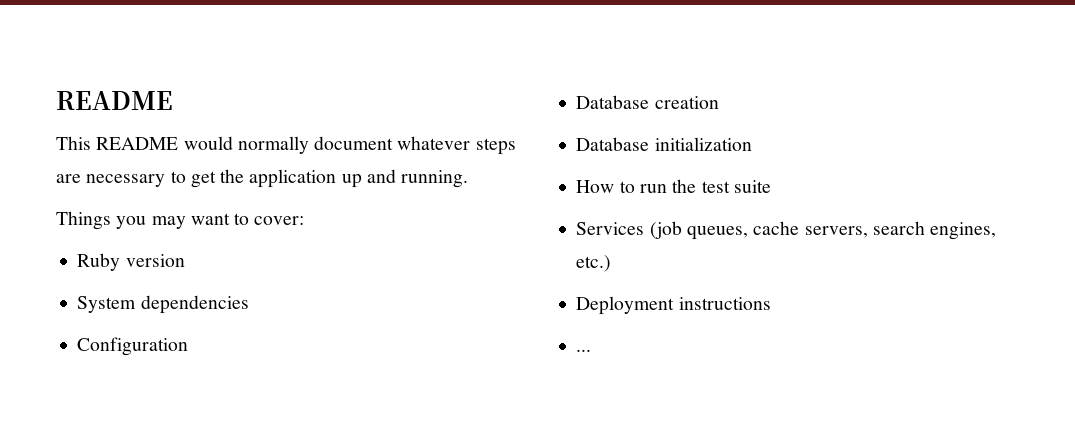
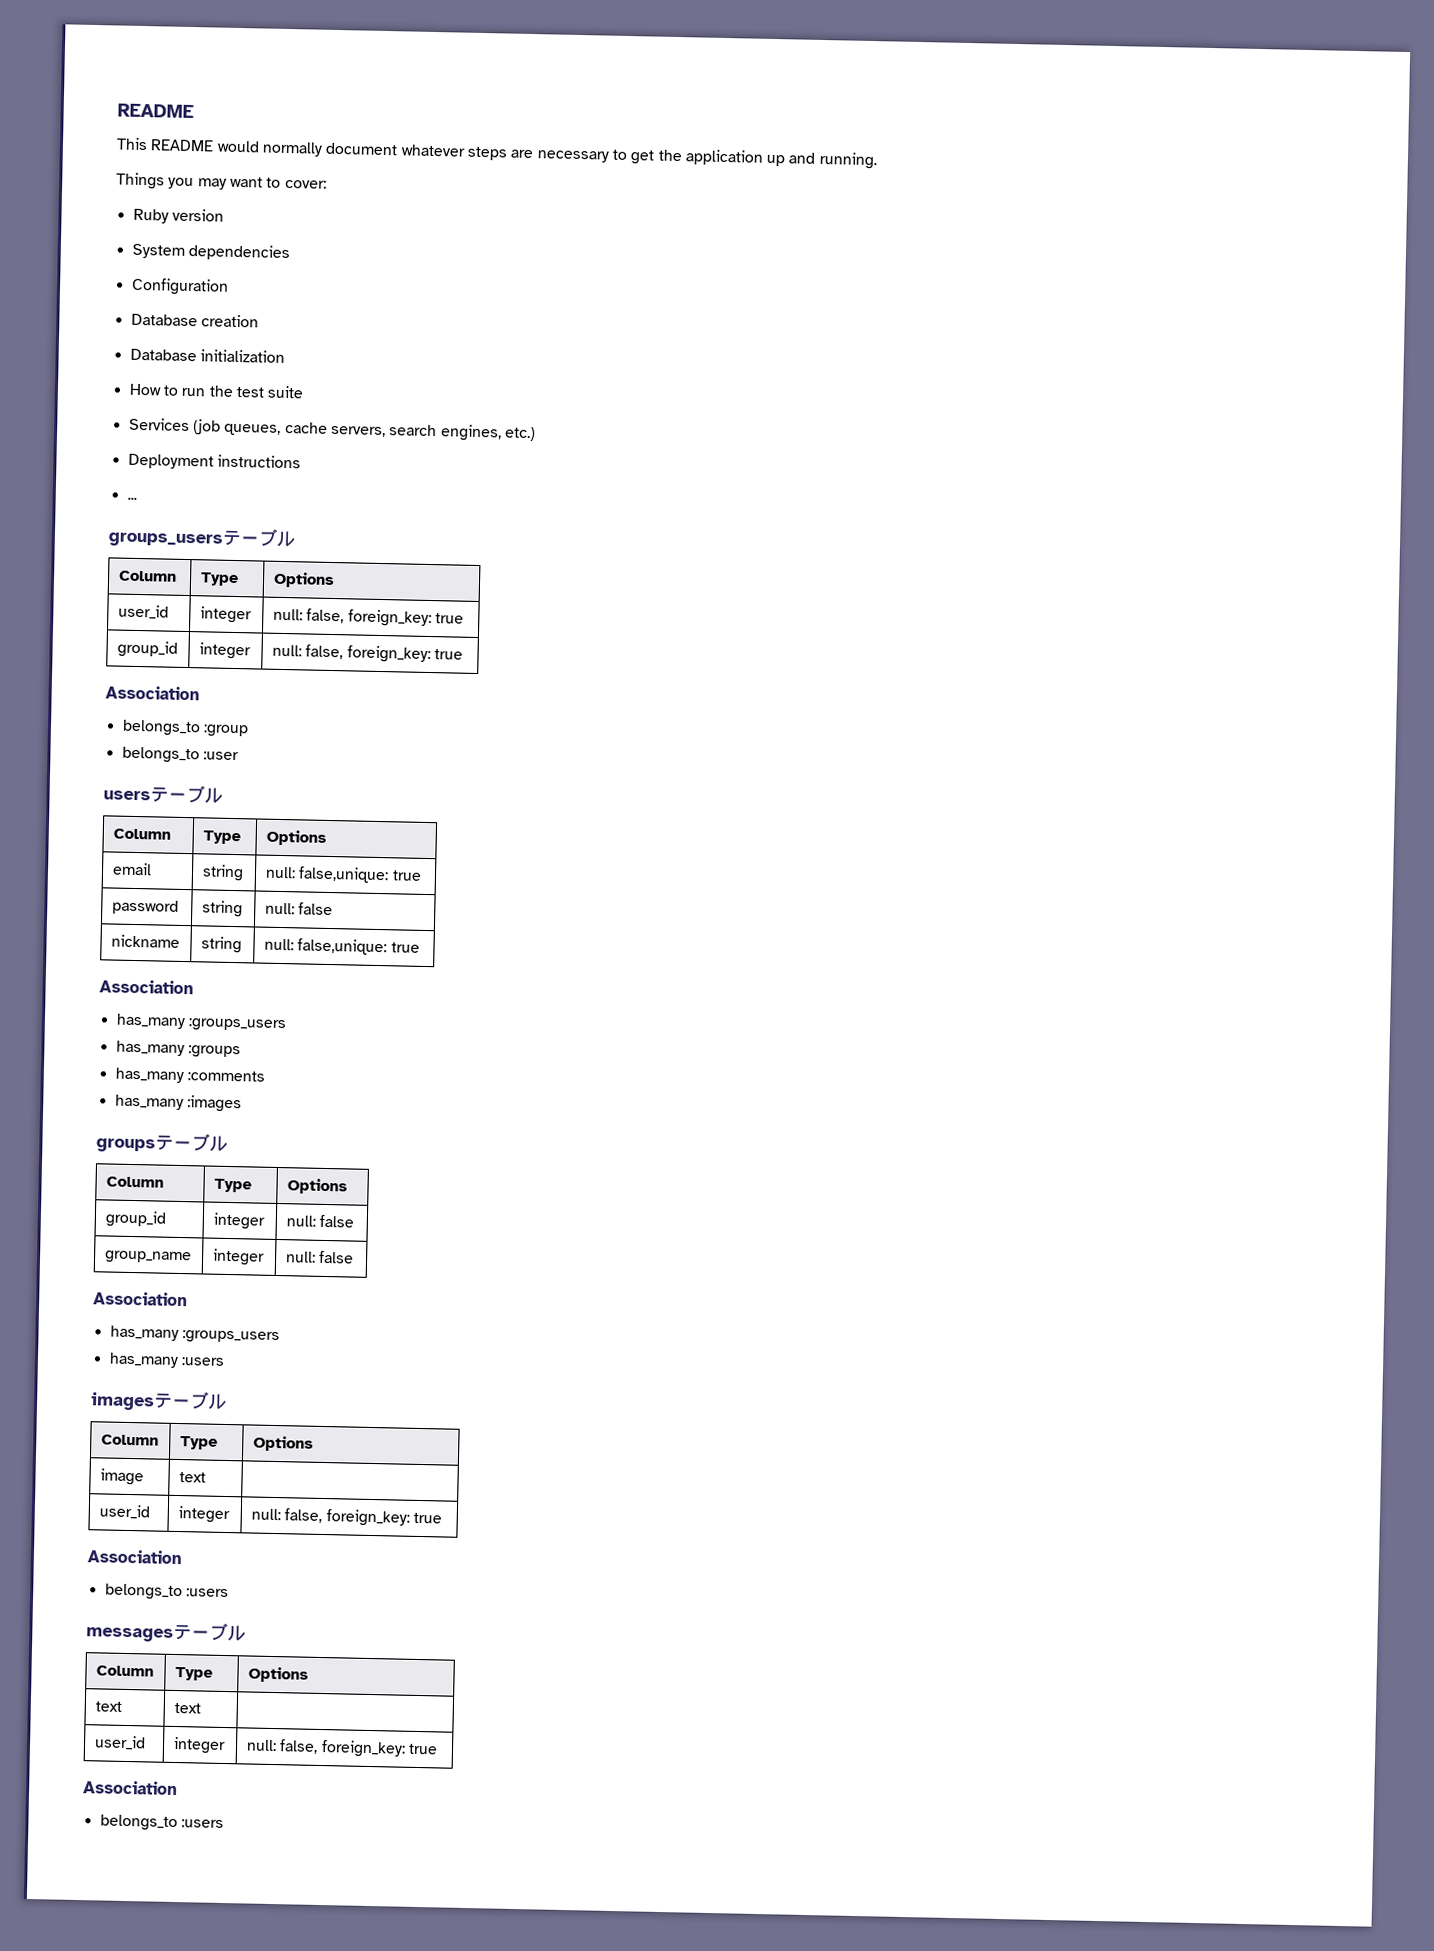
(592, 350) none -> [108,528,296,548] [118,570,177,582] [199,572,239,587] [272,571,335,589] [117,604,169,620] [199,606,252,624] [272,608,464,628] [116,640,178,658] [198,642,251,660] [271,644,463,664] [105,685,200,701] [121,719,249,738] [121,746,239,764] [103,785,223,804] [112,828,171,840] [202,830,241,845] [265,829,327,846] [111,862,152,876] [201,864,244,882] [264,866,422,884] [111,899,179,915] [201,900,243,918] [264,902,334,916] [110,934,180,948] [200,936,242,954] [263,938,420,956] [99,979,194,995] [115,1013,286,1033] [115,1040,241,1059] [114,1067,265,1084] [114,1094,242,1113] [96,1133,228,1153] [105,1176,164,1188] [213,1178,252,1193] [286,1178,348,1195] [104,1210,167,1228] [212,1212,265,1230] [285,1214,355,1228] [103,1250,192,1265] [211,1248,265,1266] [285,1250,355,1264] [93,1291,188,1307] [109,1325,280,1345] [108,1352,225,1368] [90,1391,227,1411] [100,1434,159,1446] [179,1436,218,1450] [252,1435,314,1452] [99,1468,144,1486] [178,1472,206,1483] [98,1504,150,1520] [177,1506,230,1524] [250,1508,442,1527] [87,1549,183,1565] [104,1583,229,1601] [86,1622,246,1642] [95,1665,154,1677] [174,1666,213,1681] [247,1666,309,1683] [94,1701,122,1712] [173,1702,201,1714] [93,1735,146,1751] [172,1736,226,1755] [245,1739,438,1758] [83,1780,178,1796] [99,1814,224,1832] // groups_usersテーブル // Column | Type | Options // user_id | integer | null: false, foreign_key: true // group_id | integer | null: false, foreign_key: true // Association // belongs_to :group // belongs_to :user // usersテーブル // Column | Type | Options // email | string | null: false,unique: true // password | string | null: false // nickname | string | null: false,unique: true // Association // has_many :groups_users // has_many :groups // has_many :comments // has_many :images // groupsテーブル // Column | Type | Options // group_id | integer | null: false // group_name | integer | null: false // Association // has_many :groups_users // has_many :users // imagesテーブル // Column | Type | Options // image | text | // user_id | integer | null: false, foreign_key: true // Association // belongs_to :users // messagesテーブル // Column | Type | Options // text | text | // user_id | integer | null: false, foreign_key: true // Association // belongs_to :users

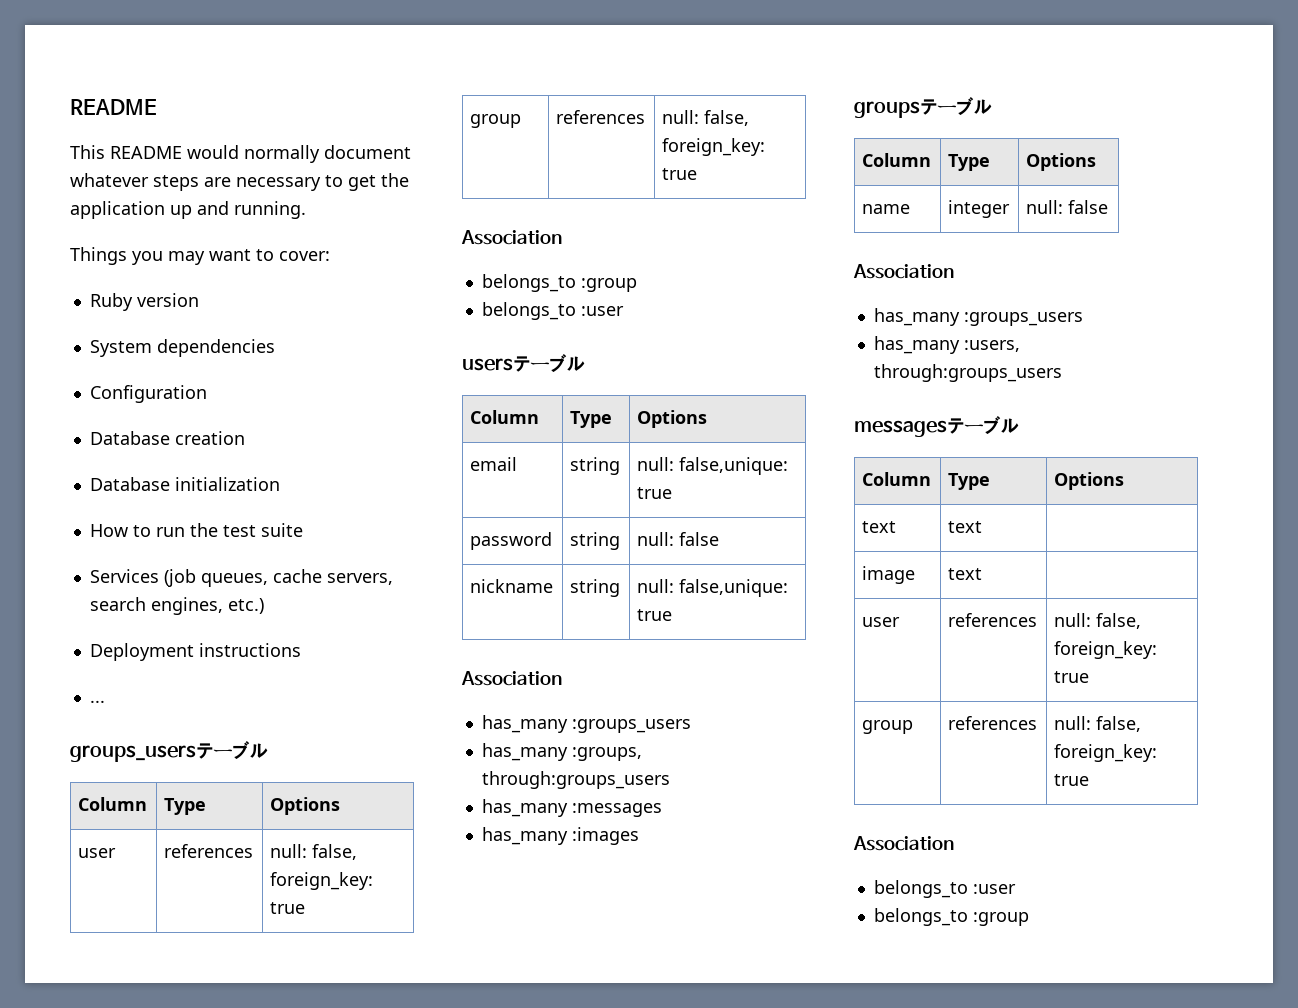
[117,604,169,620] [199,606,252,624] [272,608,464,628] [116,640,178,658] [198,642,251,660] user_id | integer | null: false, foreign_key: true // group_id | integer -> [78,848,117,858] [164,844,254,858] [270,844,358,860] [270,872,374,890] [270,902,306,914] [470,114,522,128] [556,110,646,124] user | references | null: false, foreign_key: true // group | references
[187,1045,241,1059] [114,1067,265,1084] :groups // has_many :comments -> [571,747,642,761] [481,771,670,789] [481,799,662,817] :groups, through:groups_users // has_many :messages
[104,1210,167,1228] [212,1212,265,1230] [285,1214,355,1228] [103,1250,192,1265] group_id | integer | null: false // group_name -> [862,204,911,214] name
[180,1357,225,1366] [90,1391,227,1411] [100,1434,159,1446] [179,1436,218,1450] [252,1435,314,1452] [99,1468,144,1486] [178,1472,206,1483] [98,1504,150,1520] [177,1506,230,1524] [250,1508,442,1527] [87,1549,183,1565] [104,1583,229,1601] :users // imagesテーブル // Column | Type | Options // image | text | // user_id | integer | null: false, foreign_key: true // Association // belongs_to :users -> [963,340,1020,352] [873,364,1062,382] :users, through:groups_users
[93,1735,146,1751] [172,1736,226,1755] [245,1739,438,1758] [83,1780,178,1796] [99,1814,224,1832] user_id | integer | null: false, foreign_key: true // Association // belongs_to :users -> [862,566,916,584] [948,568,983,580] [862,617,901,627] [948,613,1038,627] [1054,613,1142,629] [1054,641,1158,659] [1054,671,1090,683] [862,720,914,734] [948,716,1038,730] [1054,716,1142,732] [1054,744,1158,762] [1054,774,1090,786] [853,836,954,851] [873,880,1016,898] [873,908,1029,926] image | text | // user | references | null: false, foreign_key: true // group | references | null: false, foreign_key: true // Association // belongs_to :user // belongs_to :group

